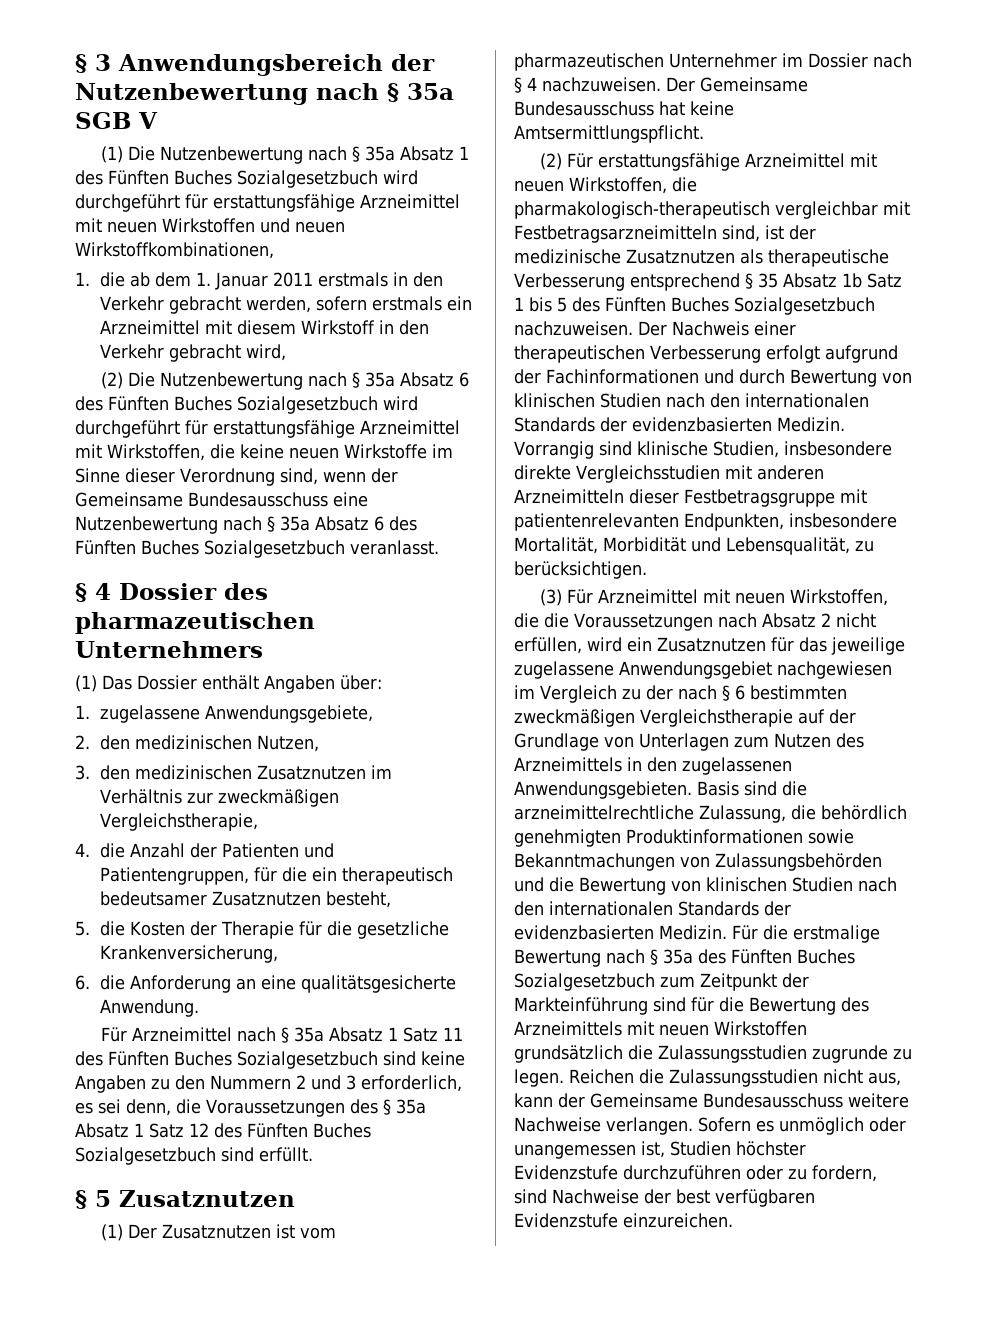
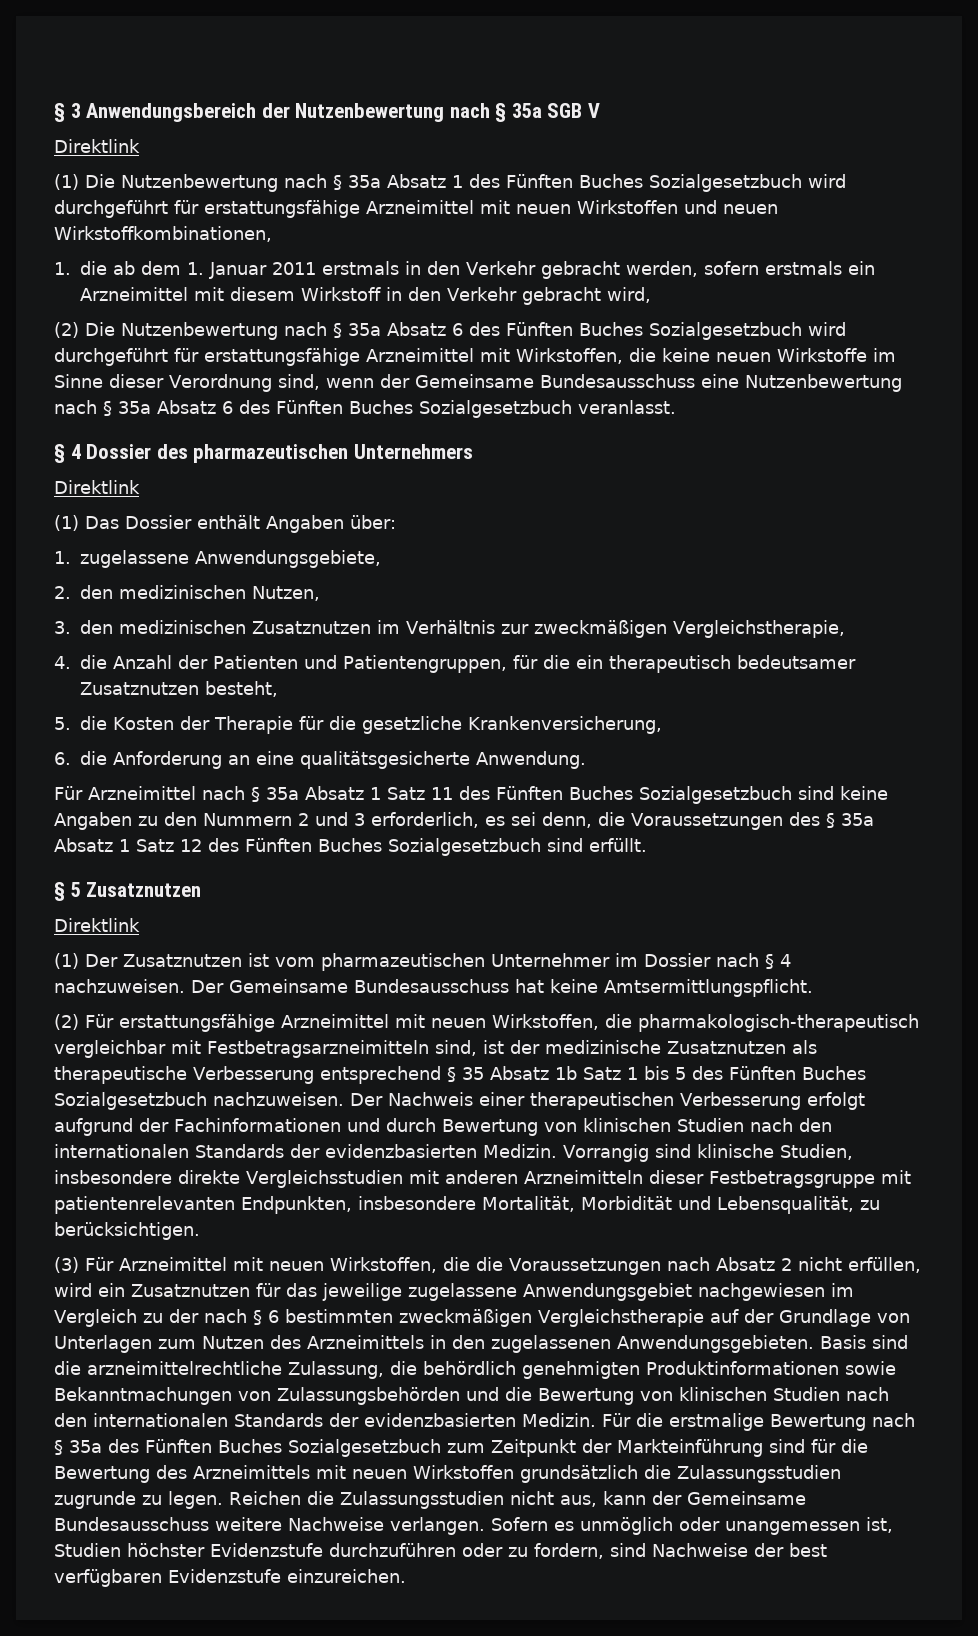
(158, 120) none -> [54,139,140,153] // Direktlink
(263, 649) none -> [54,480,140,494] // Direktlink
(295, 1198) none -> [54,918,140,932] // Direktlink

